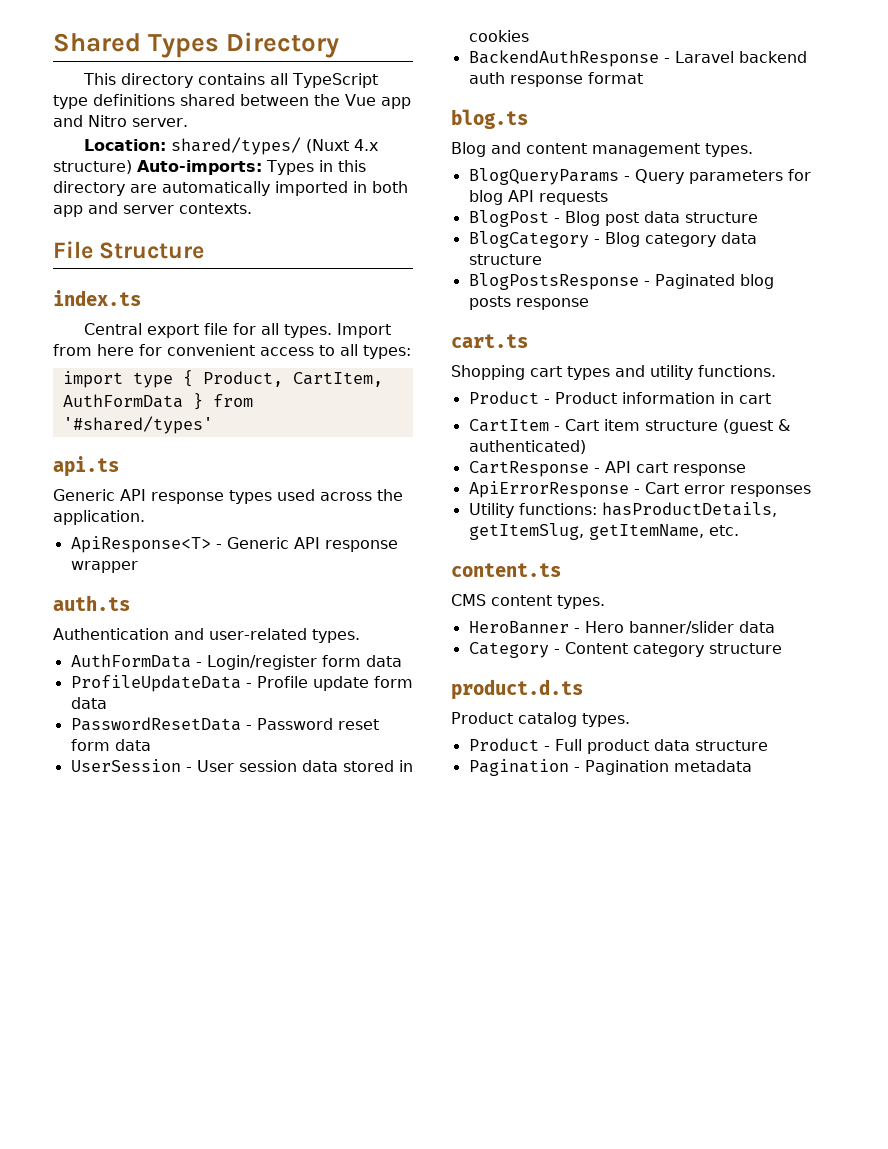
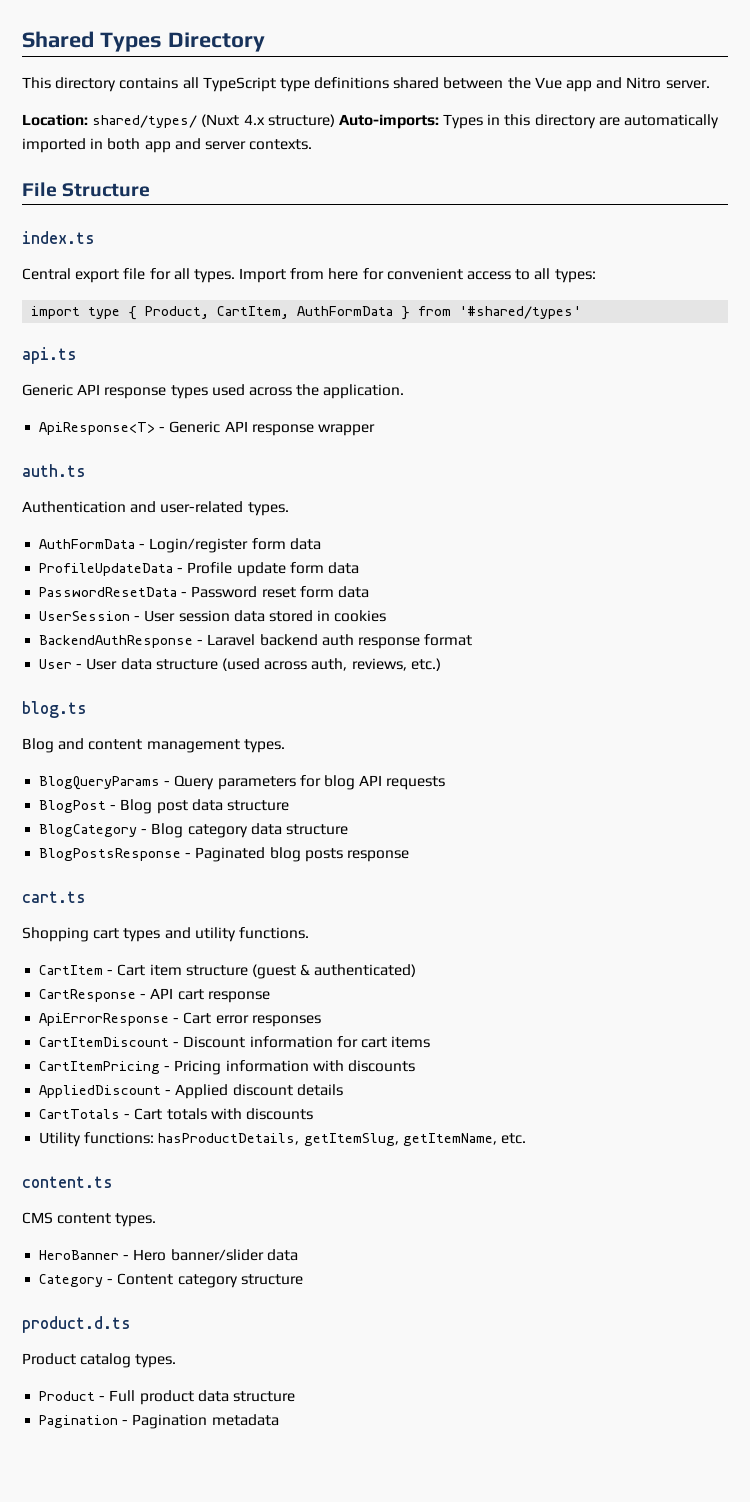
(643, 78) none -> [39,658,441,671] // User - User data structure (used across auth, reviews, etc.)
[468,391,771,404] // Product - Product information in cart -> (309, 933) none
(811, 491) none -> [39,1036,431,1048] [39,1060,415,1075] [39,1084,343,1099] [39,1108,313,1120] // CartItemDiscount - Discount information for cart items // CartItemPricing - Pricing information with discounts // AppliedDiscount - Applied discount details // CartTotals - Cart totals with discounts

